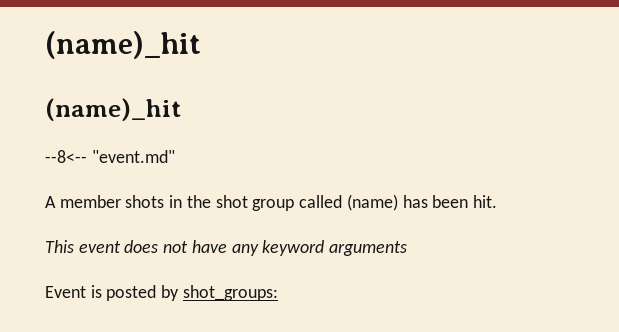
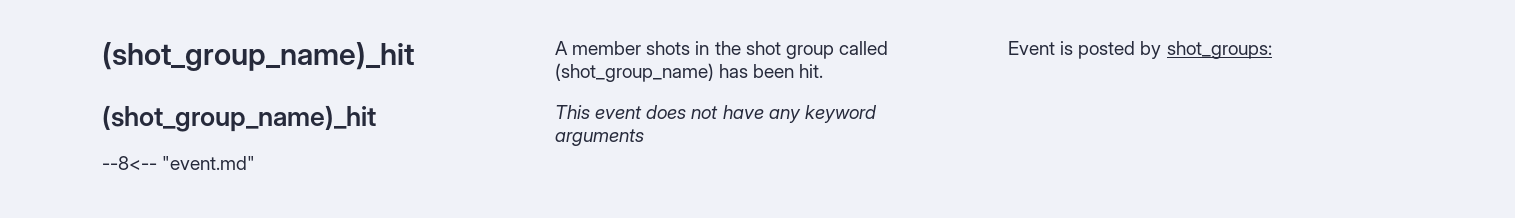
[45,31,201,59] [45,98,181,121] (name)_hit // (name)_hit -> [102,42,414,71] [102,105,376,132] (shot_group_name)_hit // (shot_group_name)_hit
[346,194,398,211] (name) -> [555,63,714,82] (shot_group_name)

